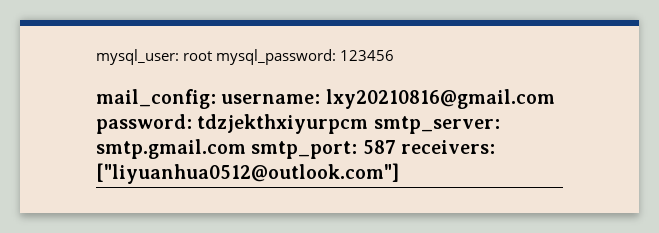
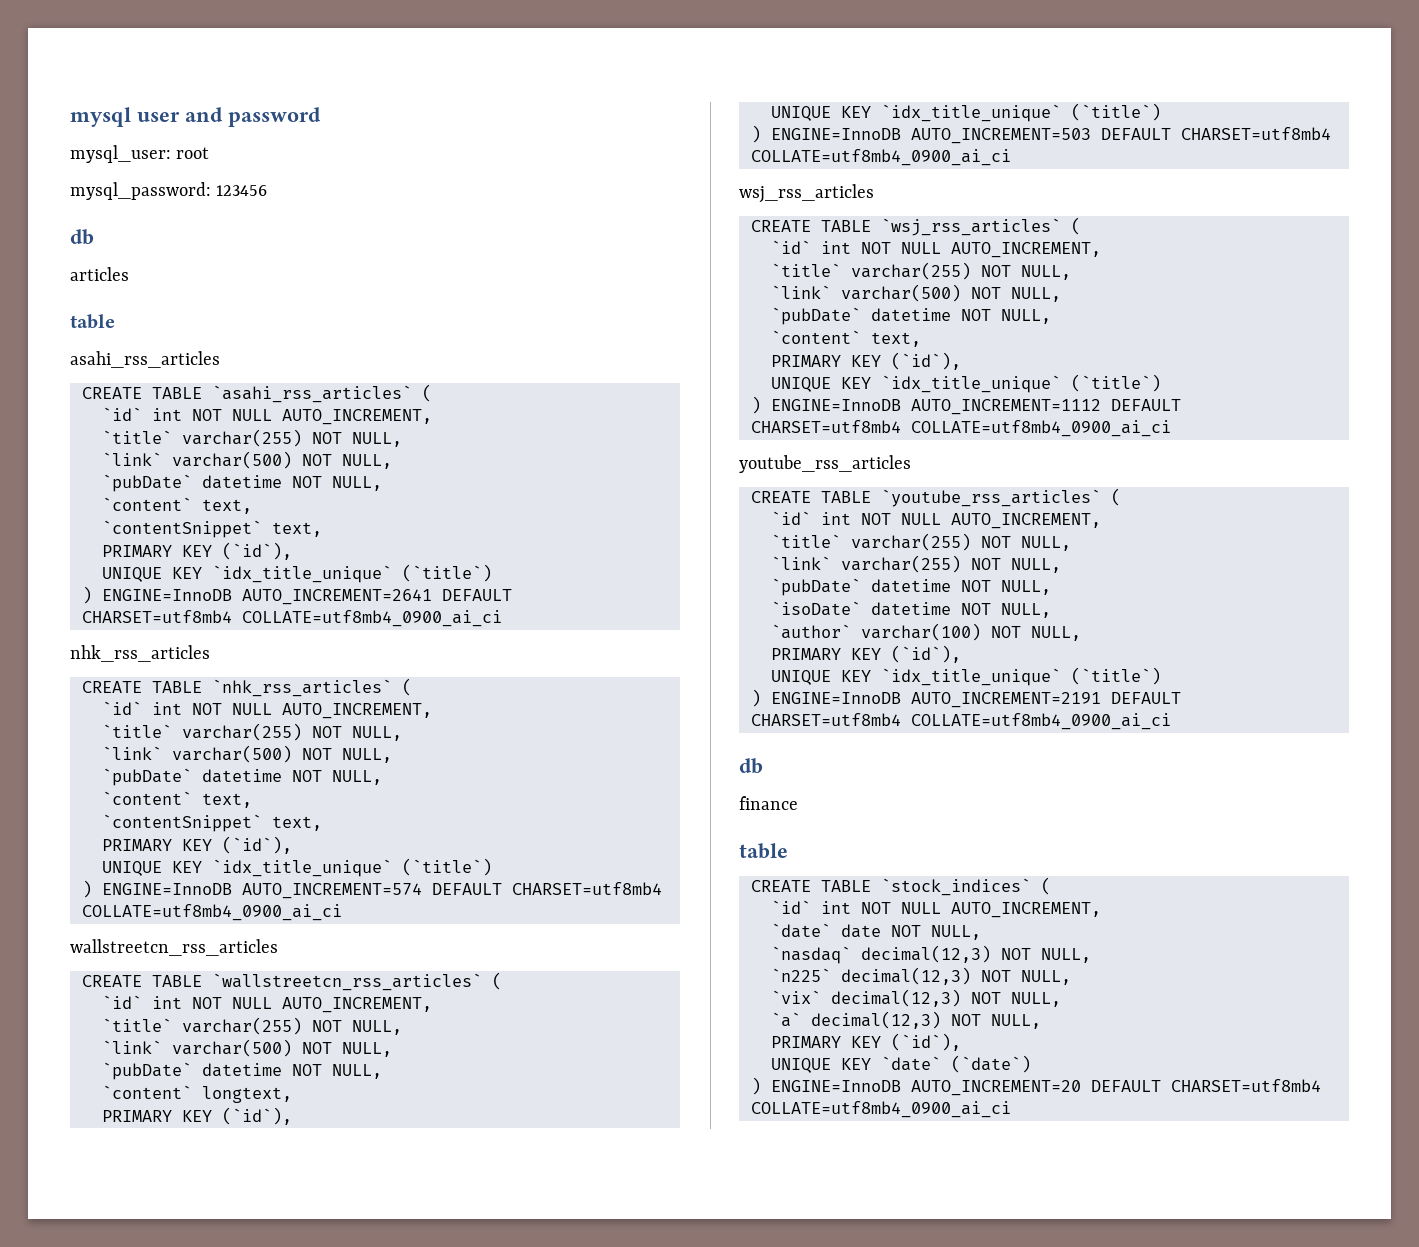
(96, 57) none -> [70,107,321,127] mysql user and password //
(213, 56) none -> (210, 153) //
[96,89,555,109] [96,114,500,134] [96,139,495,159] [96,163,399,184] mail_config: username: lxy20210816@gmail.com password: tdzjekthxiyurpcm smtp_server: smtp.gmail.com smtp_port: 587 receivers: ["liyuanhua0512@outlook.com"] -> [70,229,94,245] [70,267,129,281] [70,314,115,329] [70,351,220,368] [82,384,432,403] [102,407,432,425] [102,429,402,447] [102,451,392,469] [102,474,382,492] [102,497,252,514] [102,520,322,538] [102,542,292,560] [102,564,492,583] [82,586,512,605] [82,610,502,627] [70,645,210,662] [82,678,412,697] [102,701,432,719] [102,723,402,741] [102,745,392,763] [102,768,382,786] [102,791,252,808] [102,814,322,832] [102,836,292,854] [102,858,492,877] [82,880,662,899] [82,904,342,921] [70,939,278,956] [82,972,502,991] [102,995,432,1013] [102,1017,402,1035] [102,1039,392,1057] [102,1062,382,1080] [102,1085,292,1103] [102,1107,292,1125] [771,103,1161,122] [751,125,1331,144] [751,149,1011,166] [739,184,874,203] [751,217,1081,236] [771,240,1101,258] [771,262,1071,280] [771,284,1061,302] [771,307,1051,325] [771,330,921,347] [771,352,961,370] [771,374,1161,393] [751,396,1181,415] [751,420,1171,437] [739,455,911,473] [751,488,1121,507] [771,511,1101,529] [771,533,1071,551] [771,555,1061,573] [771,578,1051,596] [771,601,1051,618] [771,623,1081,641] [771,645,961,663] [771,667,1161,686] [751,689,1181,708] [751,713,1171,730] [739,758,763,774] [739,796,798,810] [739,843,788,859] [751,877,1051,896] [771,900,1101,918] [771,923,981,940] [771,945,1091,964] [771,967,1071,985] [771,989,1061,1007] [771,1011,1041,1029] [771,1033,961,1051] [771,1055,1031,1073] [751,1077,1321,1096] [751,1101,1011,1118] db // articles // table // asahi_rss_articles // CREATE TABLE `asahi_rss_articles` ( // `id` int NOT NULL AUTO_INCREMENT, // `title` varchar(255) NOT NULL, // `link` varchar(500) NOT NULL, // `pubDate` datetime NOT NULL, // `content` text, // `contentSnippet` text, // PRIMARY KEY (`id`), // UNIQUE KEY `idx_title_unique` (`title`) // ) ENGINE=InnoDB AUTO_INCREMENT=2641 DEFAULT CHARSET=utf8mb4 COLLATE=utf8mb4_0900_ai_ci // nhk_rss_articles // CREATE TABLE `nhk_rss_articles` ( // `id` int NOT NULL AUTO_INCREMENT, // `title` varchar(255) NOT NULL, // `link` varchar(500) NOT NULL, // `pubDate` datetime NOT NULL, // `content` text, // `contentSnippet` text, // PRIMARY KEY (`id`), // UNIQUE KEY `idx_title_unique` (`title`) // ) ENGINE=InnoDB AUTO_INCREMENT=574 DEFAULT CHARSET=utf8mb4 COLLATE=utf8mb4_0900_ai_ci // wallstreetcn_rss_articles // CREATE TABLE `wallstreetcn_rss_articles` ( // `id` int NOT NULL AUTO_INCREMENT, // `title` varchar(255) NOT NULL, // `link` varchar(500) NOT NULL, // `pubDate` datetime NOT NULL, // `content` longtext, // PRIMARY KEY (`id`), // UNIQUE KEY `idx_title_unique` (`title`) // ) ENGINE=InnoDB AUTO_INCREMENT=503 DEFAULT CHARSET=utf8mb4 COLLATE=utf8mb4_0900_ai_ci // wsj_rss_articles // CREATE TABLE `wsj_rss_articles` ( // `id` int NOT NULL AUTO_INCREMENT, // `title` varchar(255) NOT NULL, // `link` varchar(500) NOT NULL, // `pubDate` datetime NOT NULL, // `content` text, // PRIMARY KEY (`id`), // UNIQUE KEY `idx_title_unique` (`title`) // ) ENGINE=InnoDB AUTO_INCREMENT=1112 DEFAULT CHARSET=utf8mb4 COLLATE=utf8mb4_0900_ai_ci // youtube_rss_articles // CREATE TABLE `youtube_rss_articles` ( // `id` int NOT NULL AUTO_INCREMENT, // `title` varchar(255) NOT NULL, // `link` varchar(255) NOT NULL, // `pubDate` datetime NOT NULL, // `isoDate` datetime NOT NULL, // `author` varchar(100) NOT NULL, // PRIMARY KEY (`id`), // UNIQUE KEY `idx_title_unique` (`title`) // ) ENGINE=InnoDB AUTO_INCREMENT=2191 DEFAULT CHARSET=utf8mb4 COLLATE=utf8mb4_0900_ai_ci // db // finance // table // CREATE TABLE `stock_indices` ( // `id` int NOT NULL AUTO_INCREMENT, // `date` date NOT NULL, // `nasdaq` decimal(12,3) NOT NULL, // `n225` decimal(12,3) NOT NULL, // `vix` decimal(12,3) NOT NULL, // `a` decimal(12,3) NOT NULL, // PRIMARY KEY (`id`), // UNIQUE KEY `date` (`date`) // ) ENGINE=InnoDB AUTO_INCREMENT=20 DEFAULT CHARSET=utf8mb4 COLLATE=utf8mb4_0900_ai_ci

